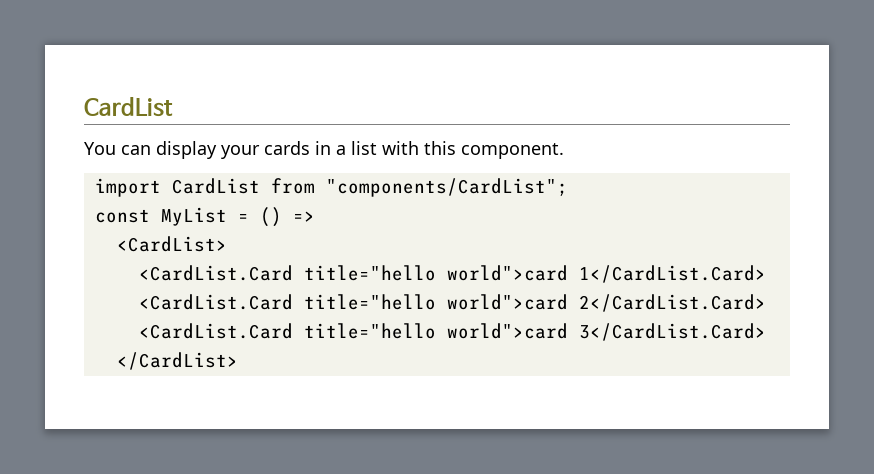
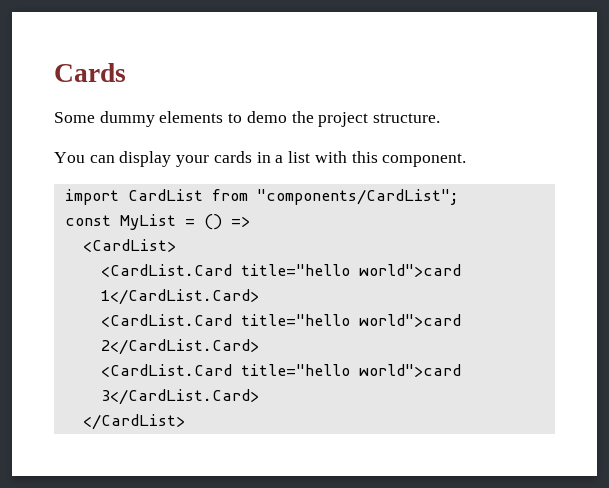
[84,97,173,117] CardList -> [54,63,126,82] [54,111,441,127] Cards // Some dummy elements to demo the project structure.

